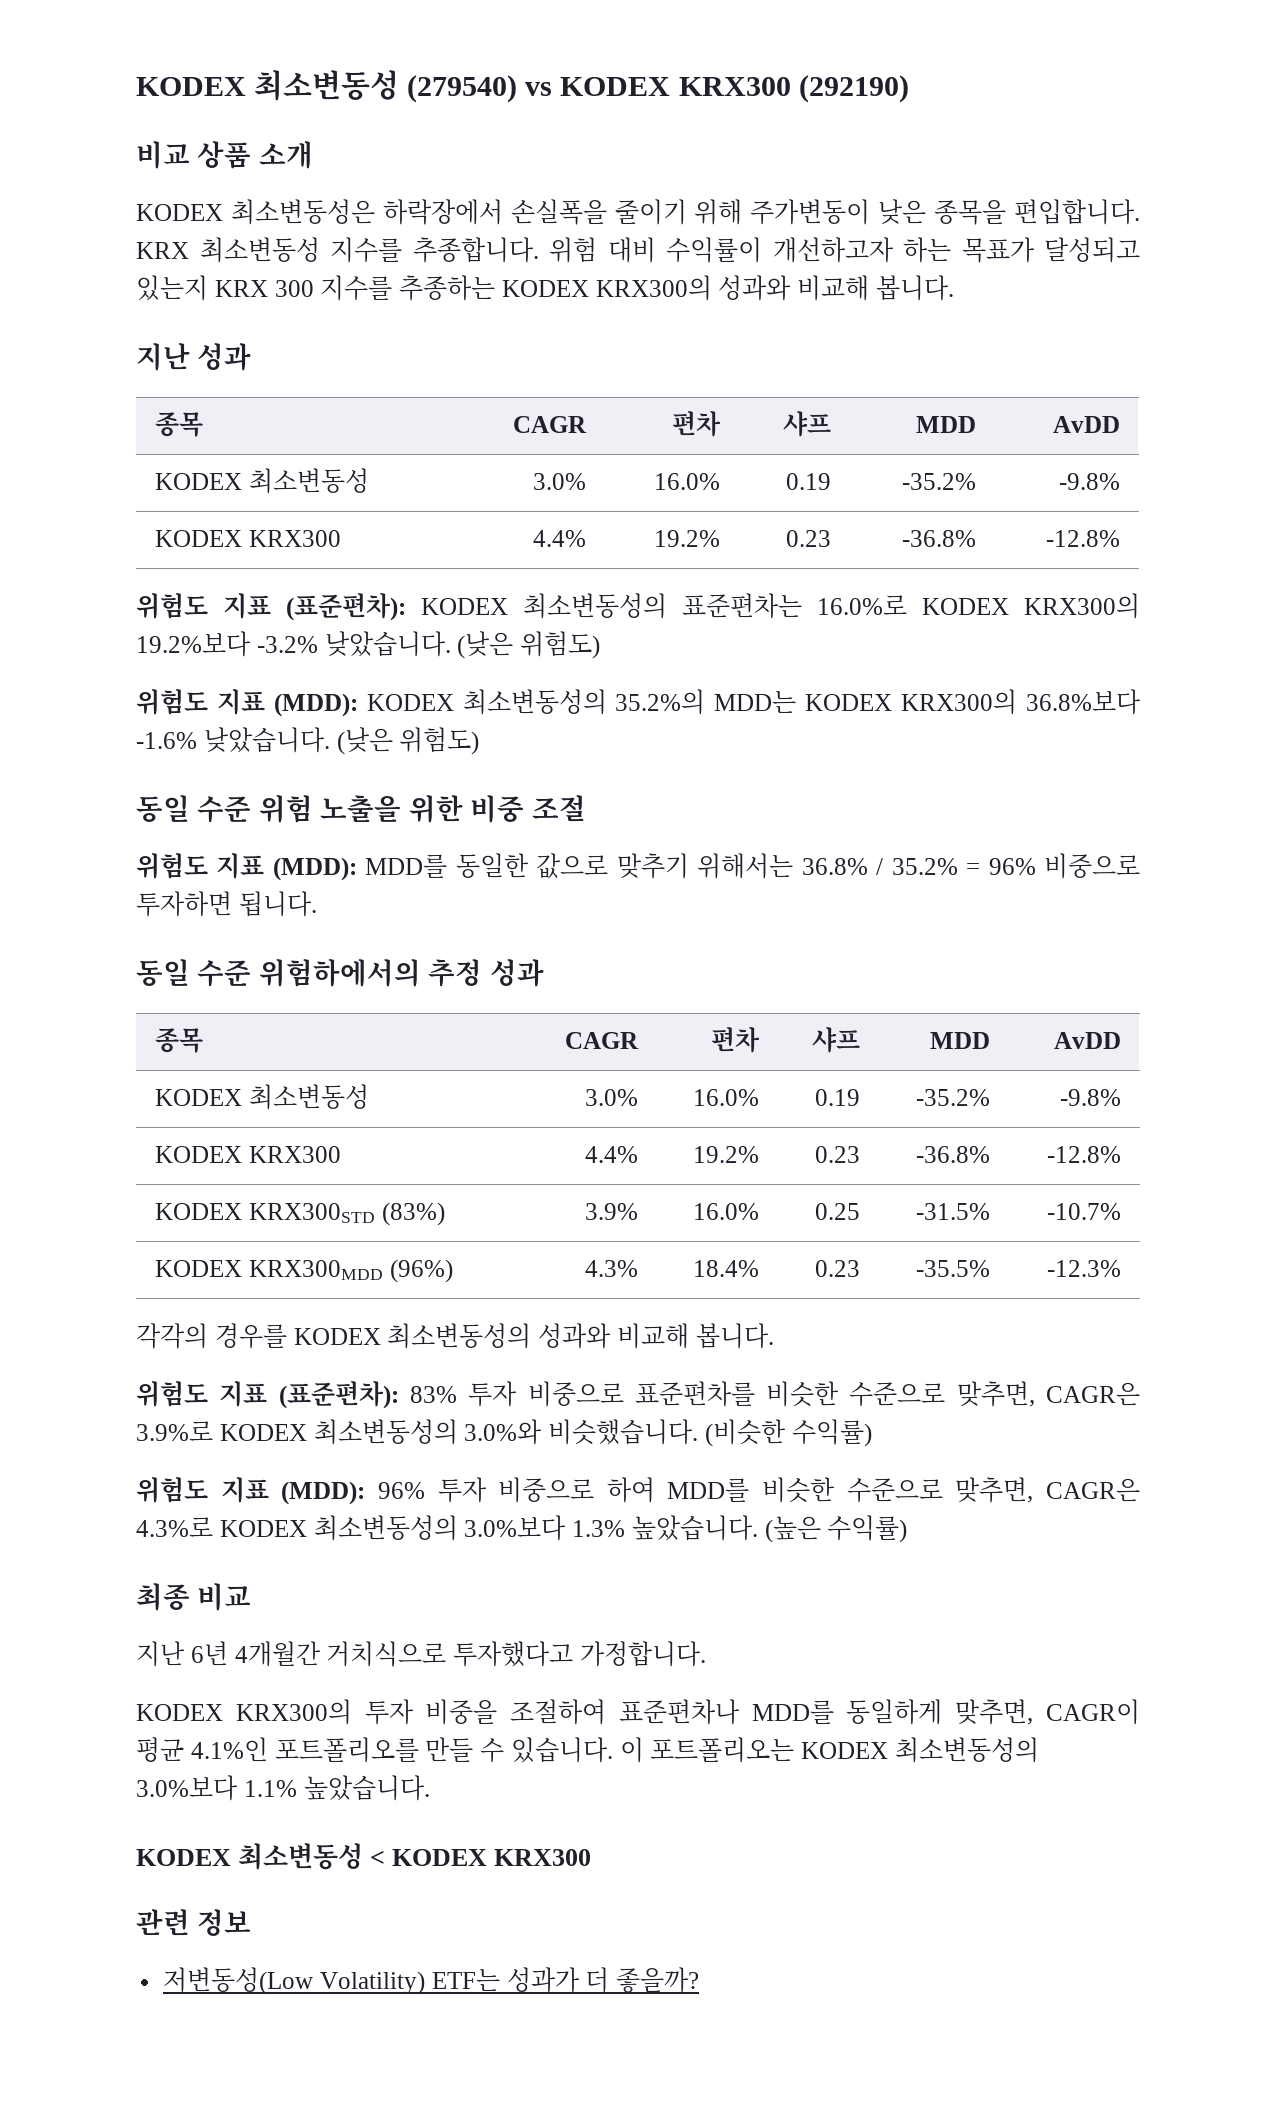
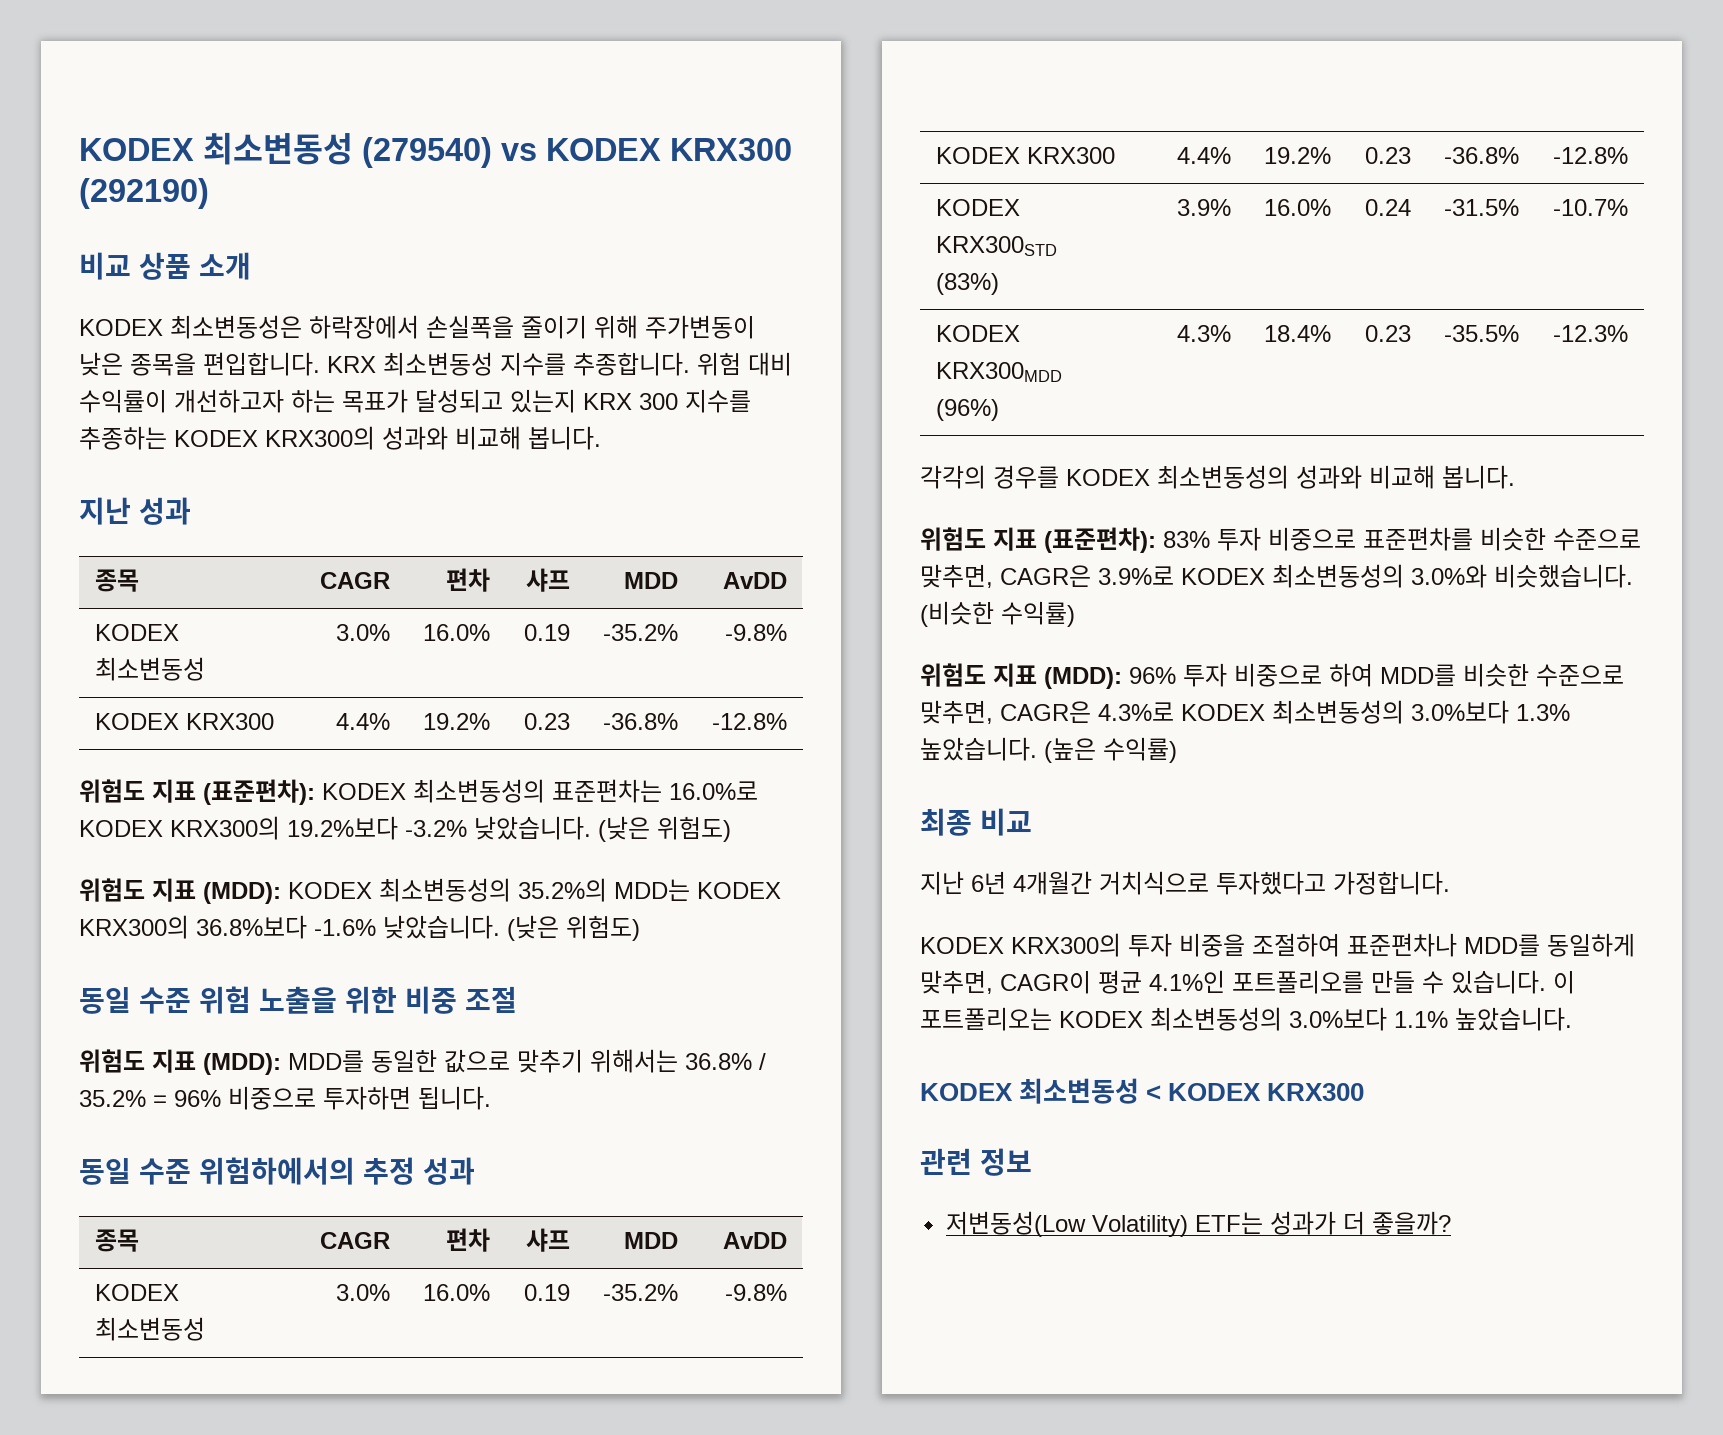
[814,1203,860,1220] 0.25 -> [1364,199,1411,216] 0.24

